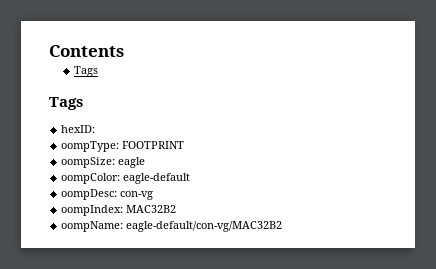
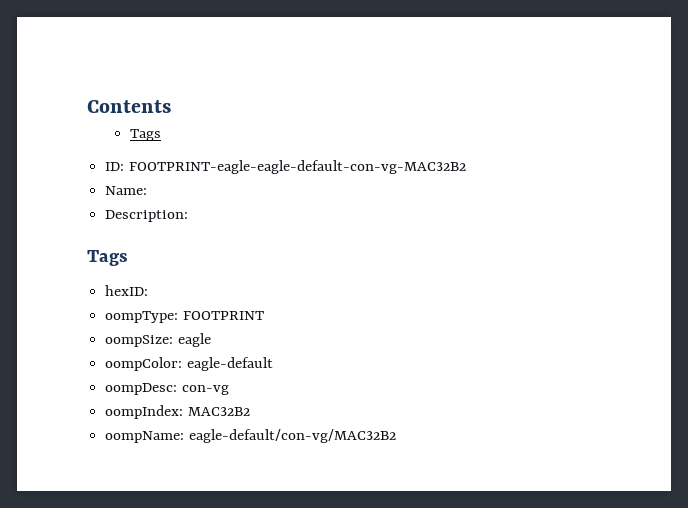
(99, 71) none -> [105,160,466,174] [105,186,148,195] [105,210,189,222] // ID: FOOTPRINT-eagle-eagle-default-con-vg-MAC32B2 // Name: // Description:

